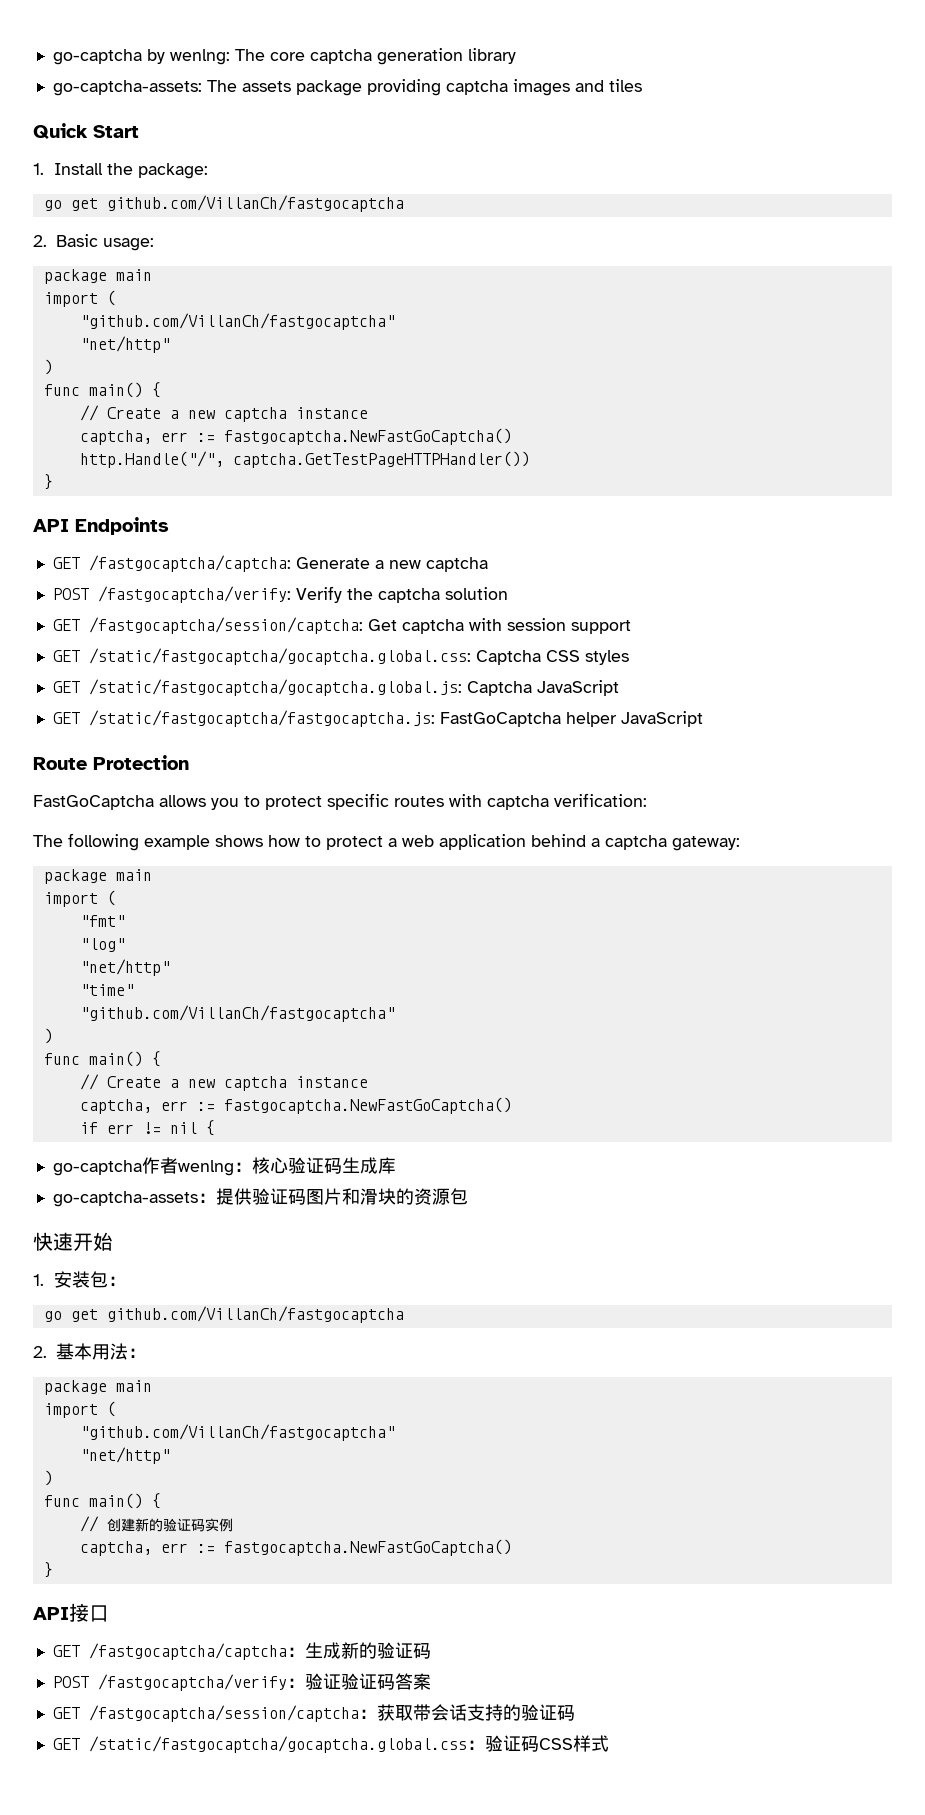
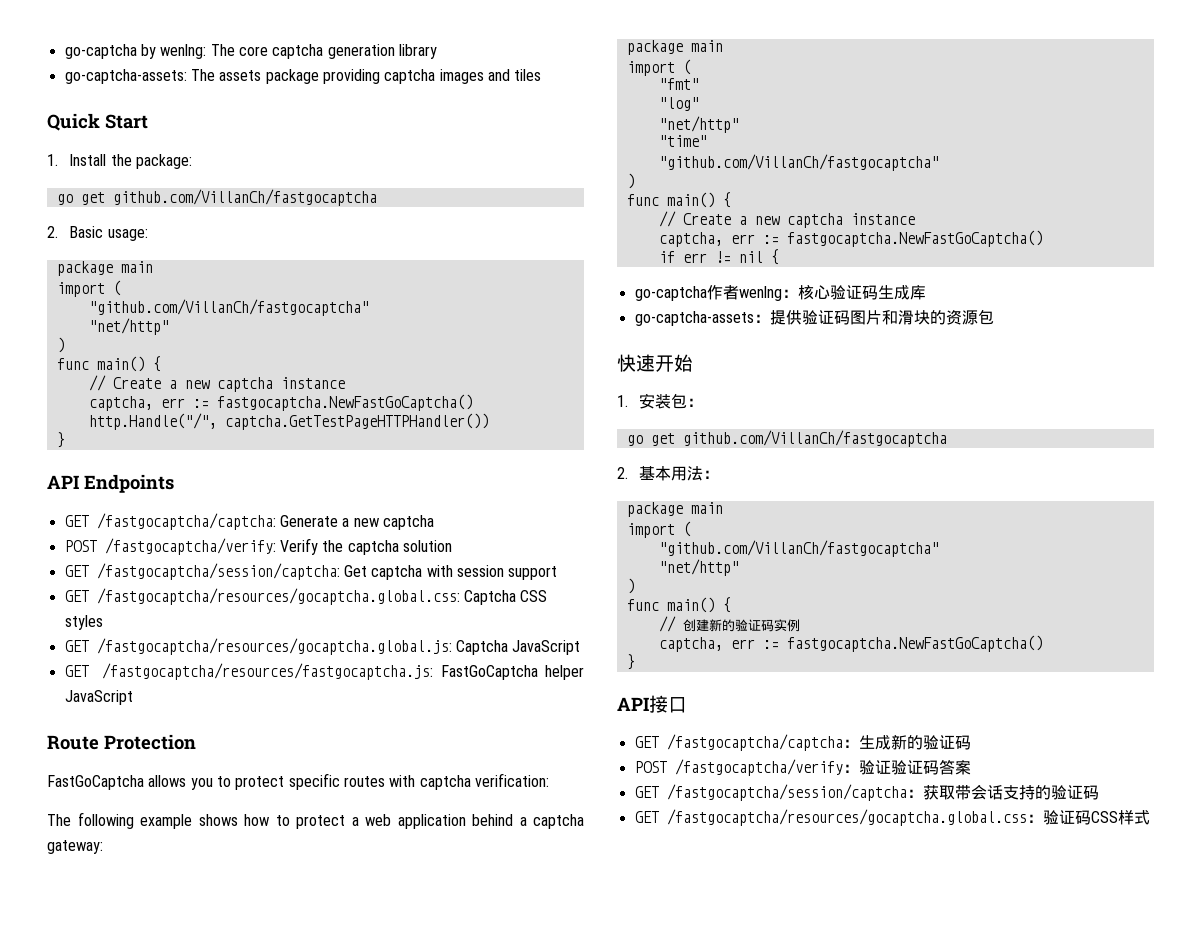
[88,648,471,665] /static/fastgocaptcha/gocaptcha.global.css: -> [96,588,460,605] /fastgocaptcha/resources/gocaptcha.global.css:
[88,679,462,696] /static/fastgocaptcha/gocaptcha.global.js: -> [96,638,452,655] /fastgocaptcha/resources/gocaptcha.global.js:
[88,710,435,727] /static/fastgocaptcha/fastgocaptcha.js: -> [102,663,434,680] /fastgocaptcha/resources/fastgocaptcha.js:
[88,1736,467,1753] /static/fastgocaptcha/gocaptcha.global.css -> [666,809,1027,826] /fastgocaptcha/resources/gocaptcha.global.css

